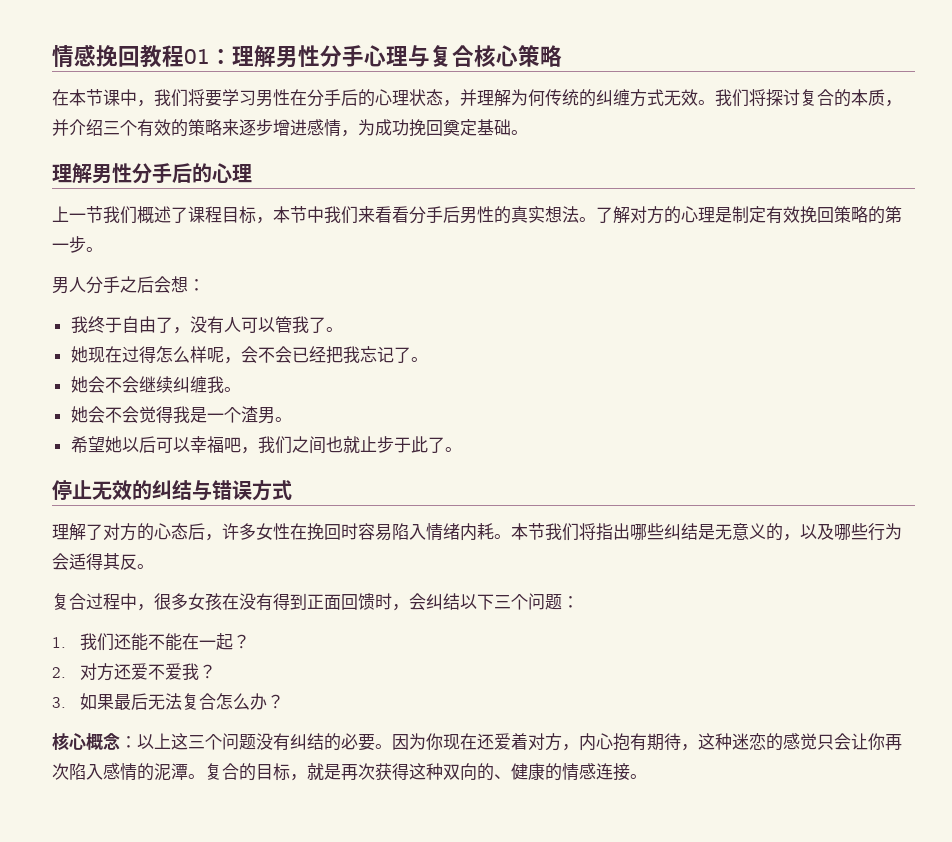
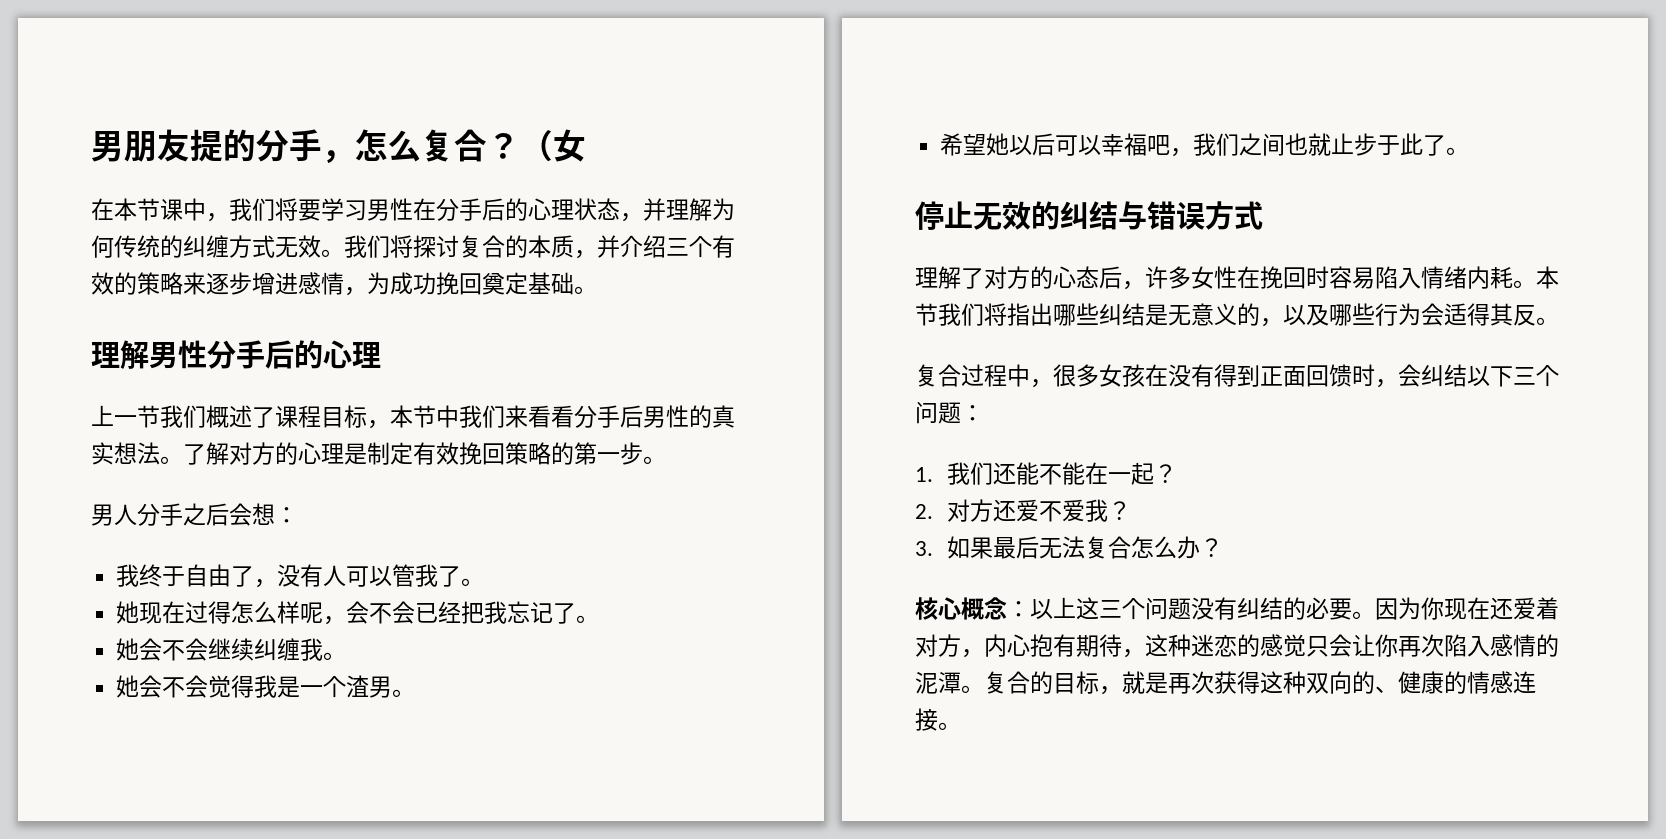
[52,44,562,68] 情感挽回教程01：理解男性分手心理与复合核心策略 -> [91,129,586,164] 男朋友提的分手，怎么复合？（女

